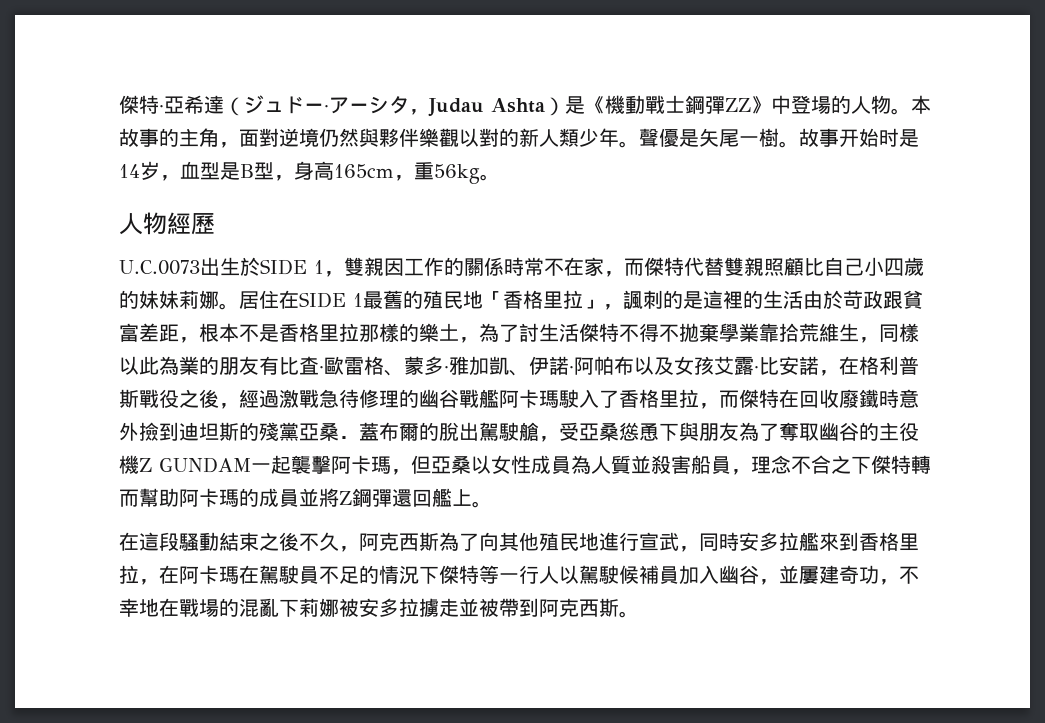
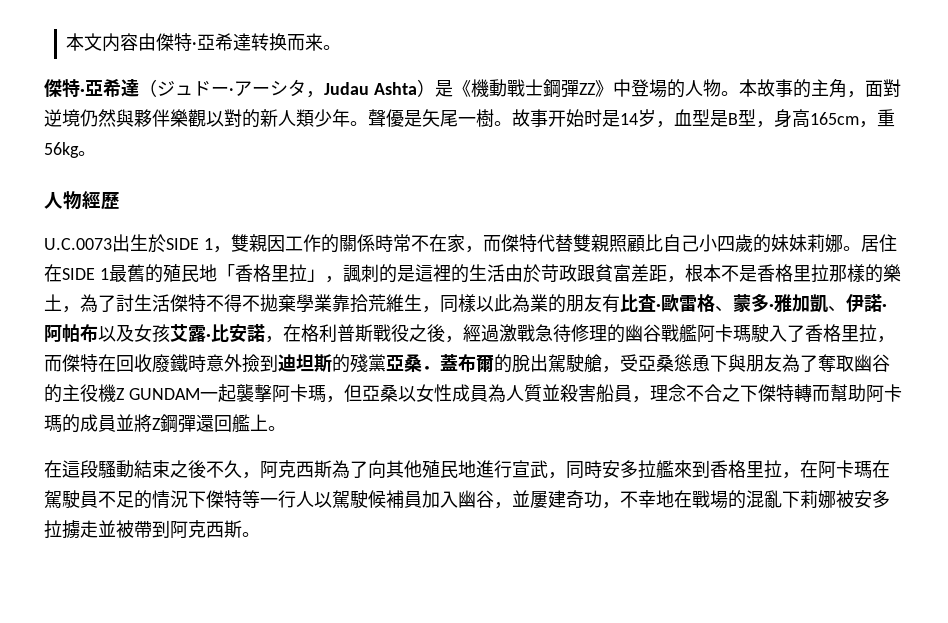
(119, 104) none -> [66,33,342,52] 本文内容由傑特·亞希達转换而来。 //

